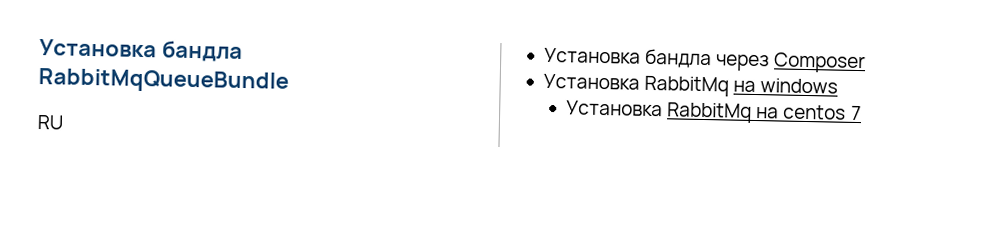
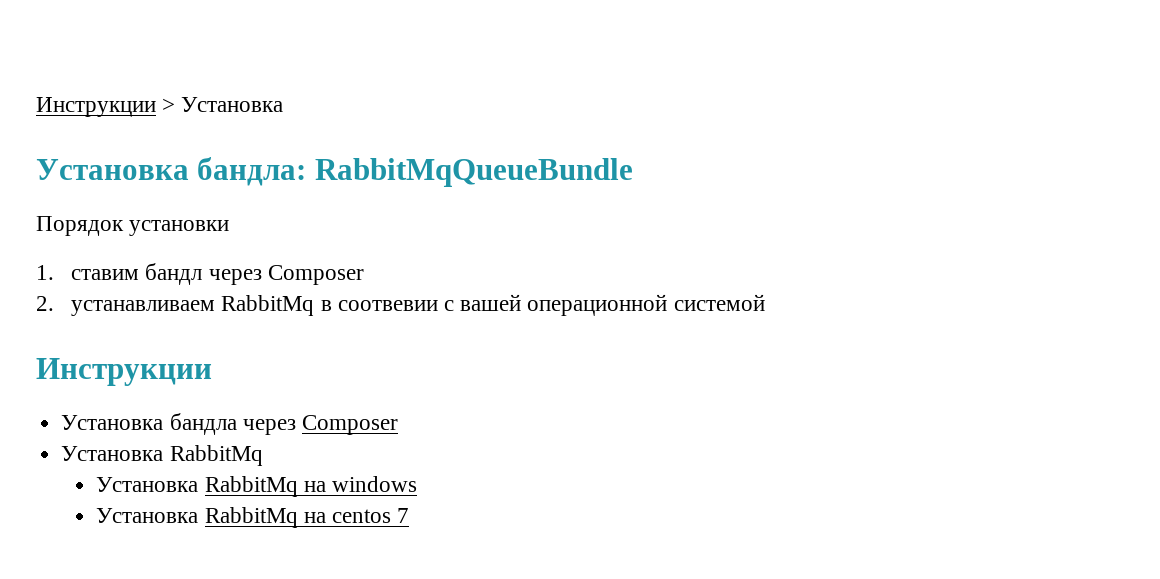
[39,39,243,62] Установка бандла -> [36,97,284,117] [36,157,307,186] Инструкции > Установка // Установка бандла:
[37,114,63,130] RU -> [36,216,230,236] [36,263,364,285] [36,294,765,316] [36,358,212,386] Порядок установки // 1. ставим бандл через Composer // 2. устанавливаем RabbitMq в соотвевии с вашей операционной системой // Инструкции
(730, 86) none -> [96,476,298,497] // Установка RabbitMq

